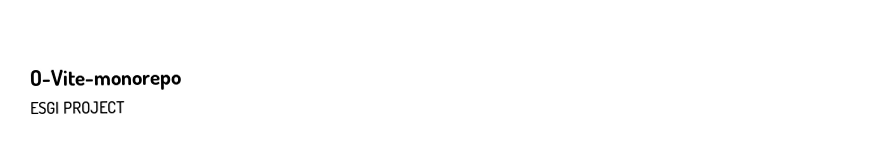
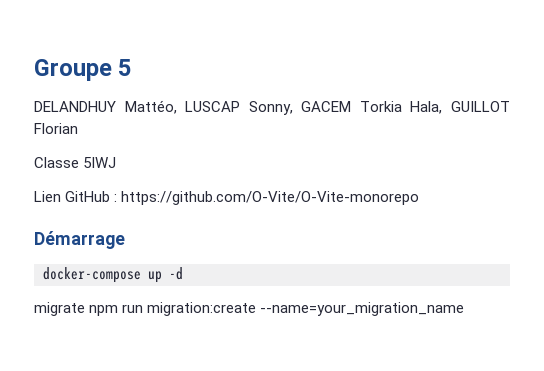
[29,68,182,92] [30,101,126,115] O-Vite-monorepo // ESGI PROJECT -> [34,59,132,81] [34,100,510,115] [34,123,78,134] [34,157,117,168] [34,191,420,205] [34,231,125,249] [43,267,183,283] [34,302,465,316] Groupe 5 // DELANDHUY Mattéo, LUSCAP Sonny, GACEM Torkia Hala, GUILLOT Florian // Classe 5IWJ // Lien GitHub : https://github.com/O-Vite/O-Vite-monorepo // Démarrage // docker-compose up -d // migrate npm run migration:create --name=your_migration_name

